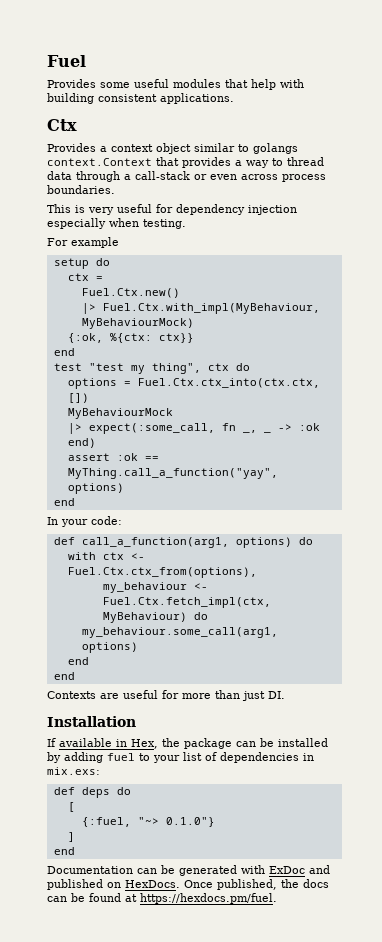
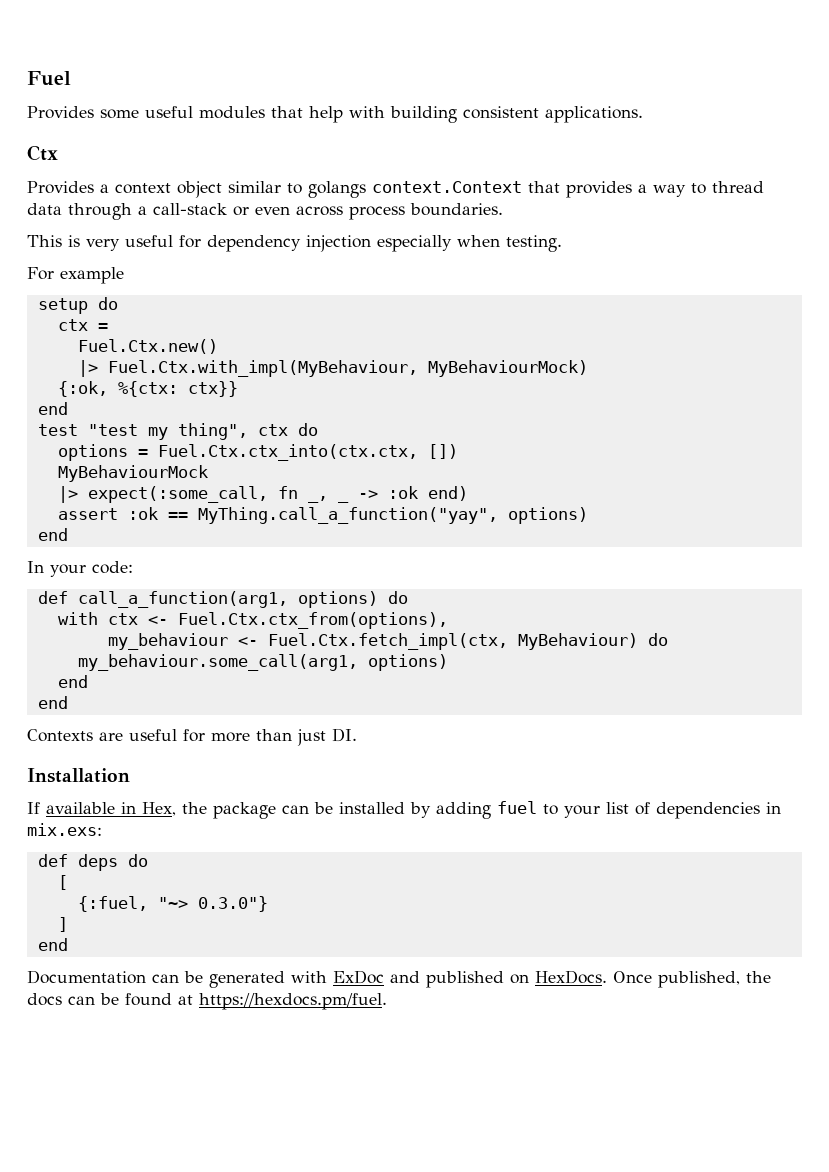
[165,817,215,827] 0.1.0"} -> [197,896,268,912] 0.3.0"}

